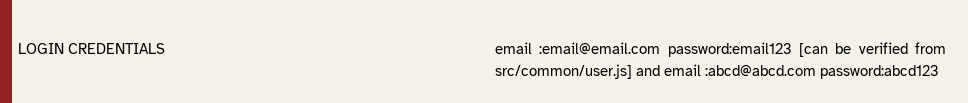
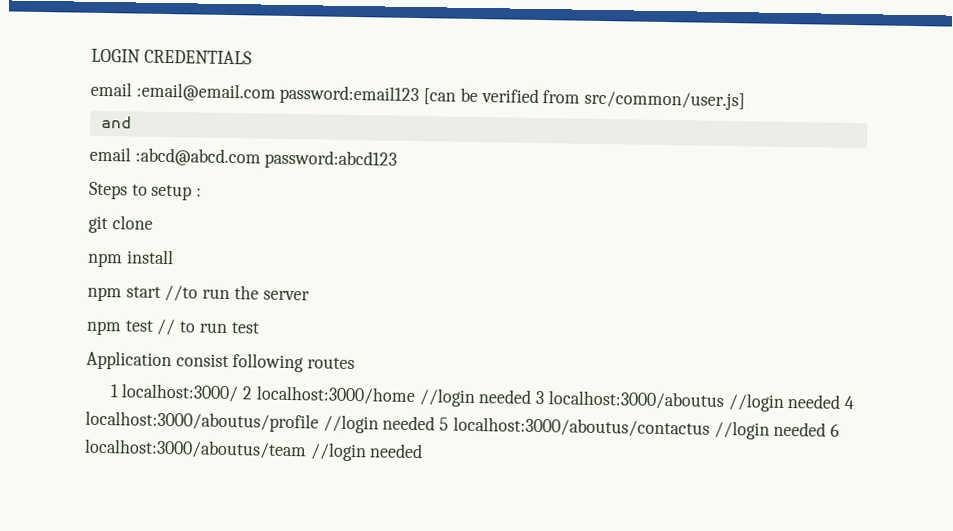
(632, 71) none -> (746, 100) //
(660, 70) none -> (132, 122) //
(939, 72) none -> [89,181,203,201] [88,215,153,234] [87,249,174,268] [87,284,310,302] [86,318,260,336] [86,350,356,373] [109,383,854,412] [85,410,841,440] [84,438,424,462] // Steps to setup : // git clone // npm install // npm start //to run the server // npm test // to run test // Application consist following routes // 1 localhost:3000/ 2 localhost:3000/home //login needed 3 localhost:3000/aboutus //login needed 4 localhost:3000/aboutus/profile //login needed 5 localhost:3000/aboutus/contactus //login needed 6 localhost:3000/aboutus/team //login needed

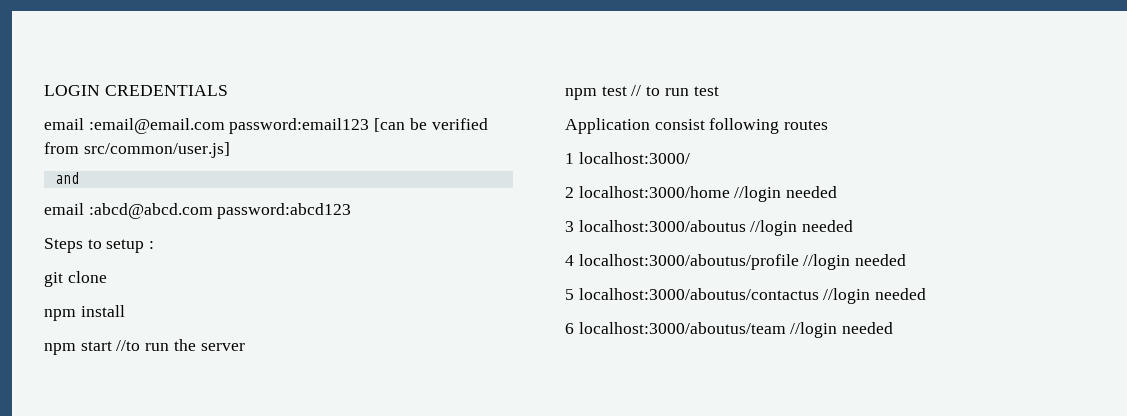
(240, 393) none -> (690, 158) //
(533, 396) none -> (838, 192) //
(841, 401) none -> (854, 226) //
(436, 423) none -> (907, 260) //
(827, 429) none -> (927, 294) //

